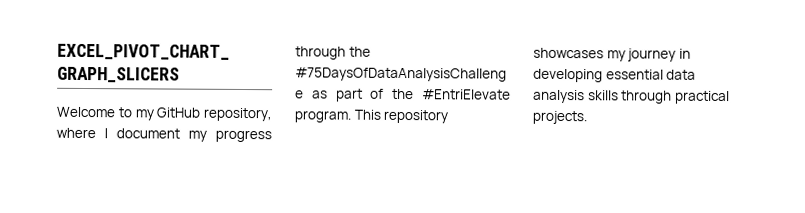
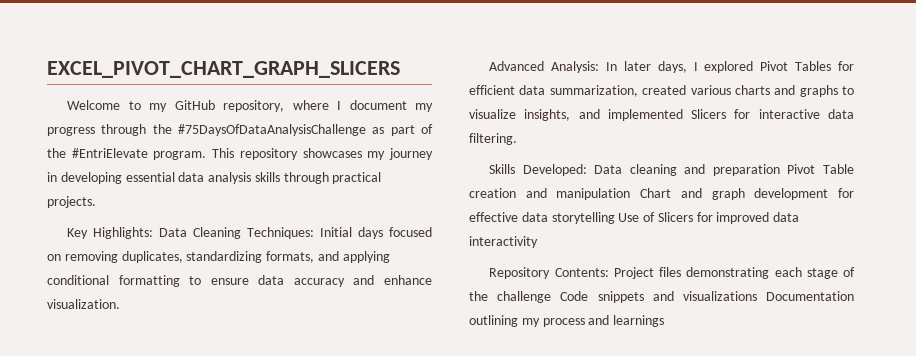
(587, 117) none -> [67,227,432,239] [47,251,390,263] [47,275,432,287] [47,299,120,309] [489,61,854,73] [469,85,854,97] [469,109,854,121] [469,133,517,145] [489,164,854,176] [469,188,854,200] [469,212,800,224] [469,236,538,248] [489,267,855,279] [469,291,854,303] [469,315,665,327] // Key Highlights: Data Cleaning Techniques: Initial days focused on removing duplicates, standardizing formats, and applying conditional formatting to ensure data accuracy and enhance visualization. // Advanced Analysis: In later days, I explored Pivot Tables for efficient data summarization, created various charts and graphs to visualize insights, and implemented Slicers for interactive data filtering. // Skills Developed: Data cleaning and preparation Pivot Table creation and manipulation Chart and graph development for effective data storytelling Use of Slicers for improved data interactivity // Repository Contents: Project files demonstrating each stage of the challenge Code snippets and visualizations Documentation outlining my process and learnings

